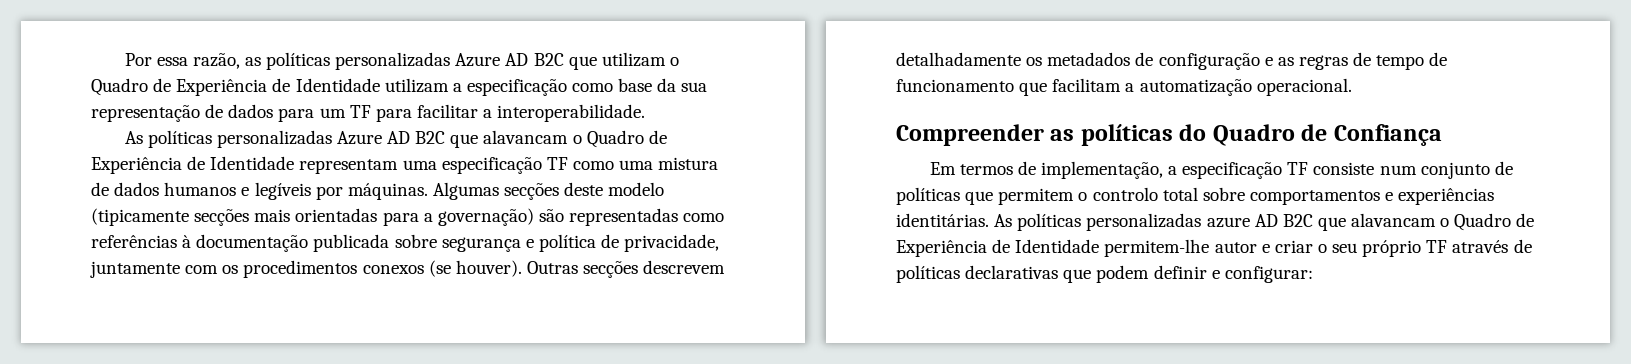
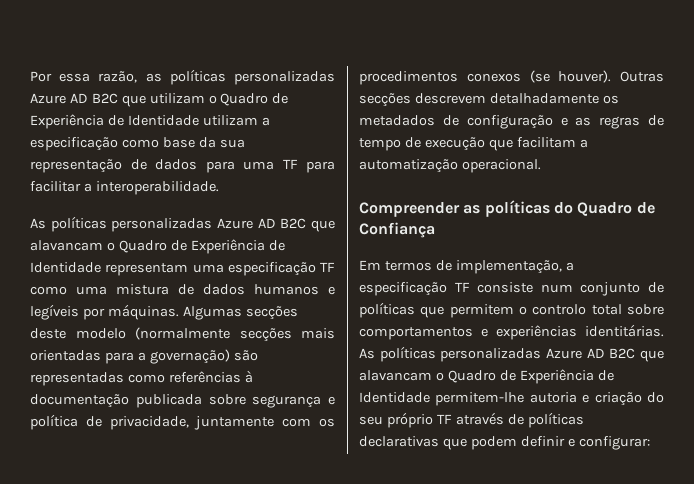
[319,108,346,118] um -> [243,161,274,170] uma
[91,208,189,226] (tipicamente -> [135,327,230,340] (normalmente
[896,79,1014,92] funcionamento -> [424,137,485,151] execução
[1206,217,1250,228] azure -> [546,348,582,359] Azure
[1214,240,1327,253] autor e criar o -> [529,392,664,406] autoria e criação do

